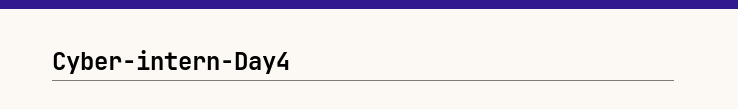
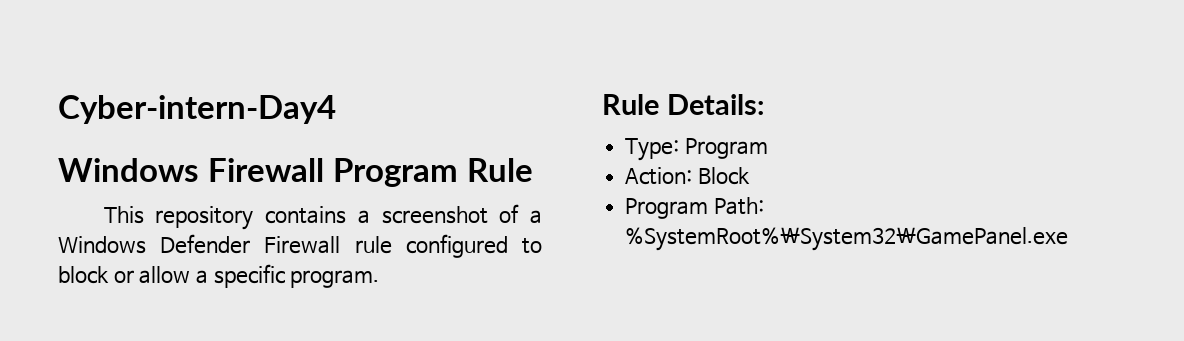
(290, 62) none -> [58,158,533,187] [103,204,543,230] [58,234,542,258] [58,264,380,288] [602,94,764,115] [625,138,768,161] [625,167,750,185] [625,197,764,219] [625,227,1069,251] // Windows Firewall Program Rule // This repository contains a screenshot of a Windows Defender Firewall rule configured to block or allow a specific program. // Rule Details: // Type: Program // Action: Block // Program Path: %SystemRoot%\System32\GamePanel.exe

